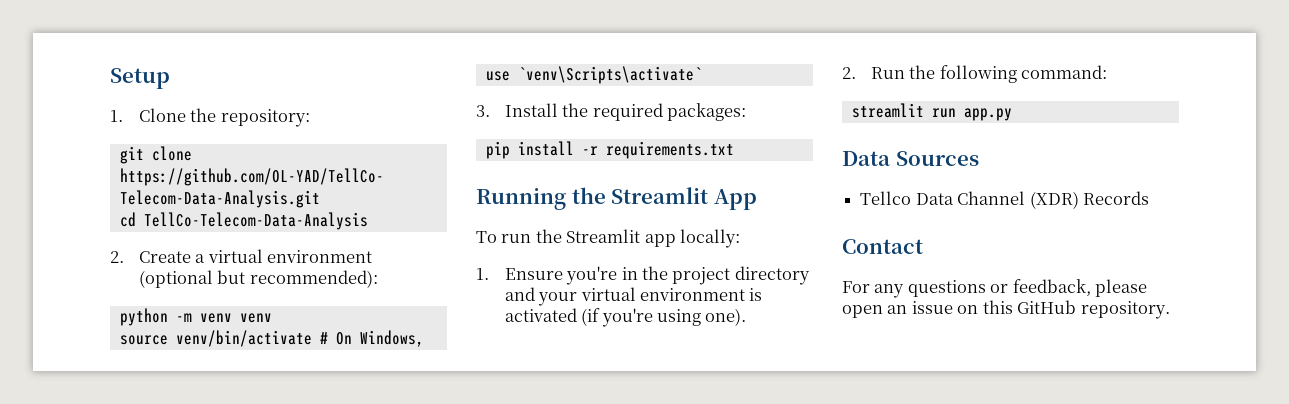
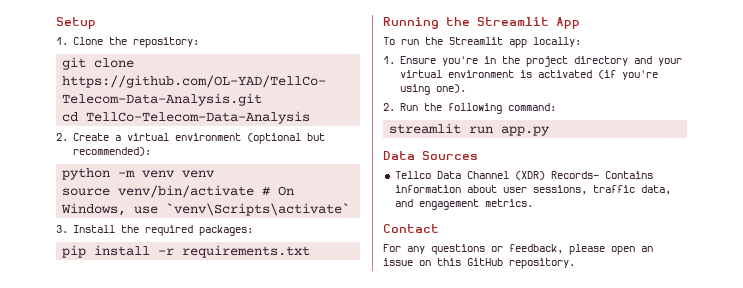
[1082,191,1149,205] Records -> [550,171,653,179] [394,185,671,195] [394,199,533,210] Records- Contains information about user sessions, traffic data, and engagement metrics.

